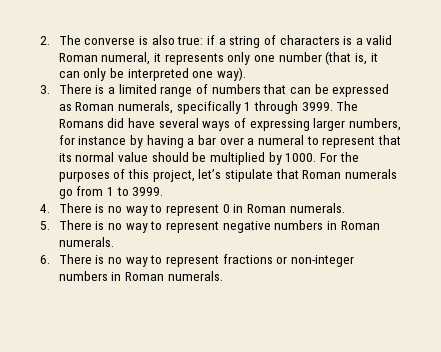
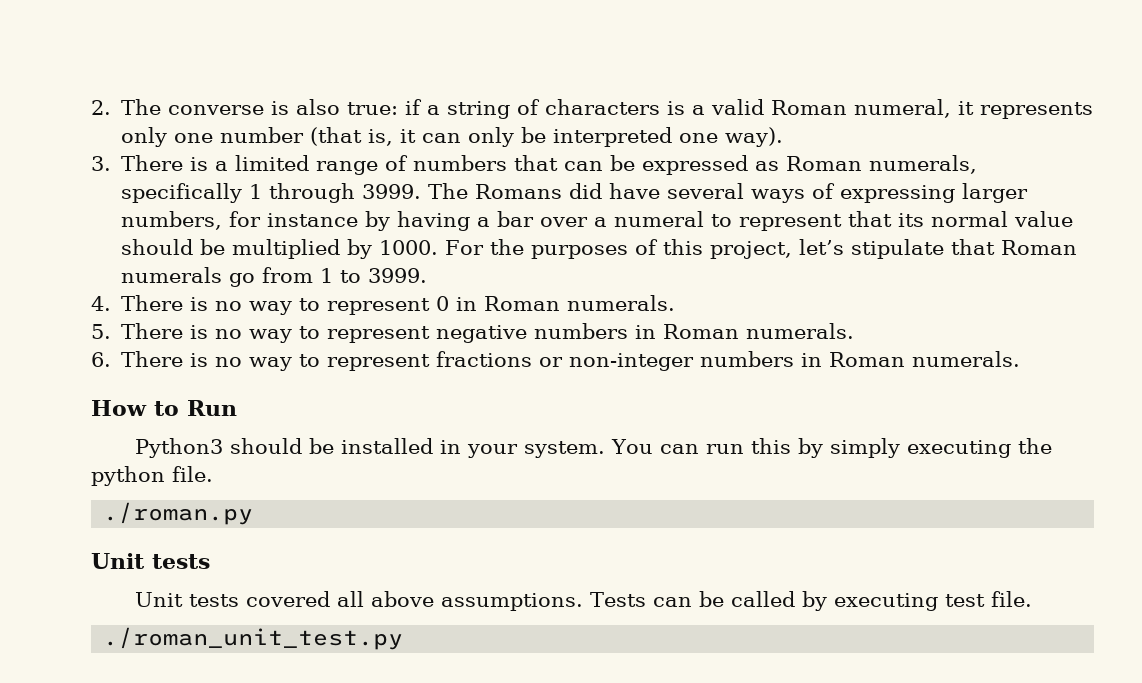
(223, 276) none -> [91,400,237,416] [134,438,1052,458] [91,466,213,486] [103,502,254,525] [91,553,210,569] [134,591,1032,611] [103,627,404,650] // How to Run // Python3 should be installed in your system. You can run this by simply executing the python file. // ./roman.py // Unit tests // Unit tests covered all above assumptions. Tests can be called by executing test file. // ./roman_unit_test.py

